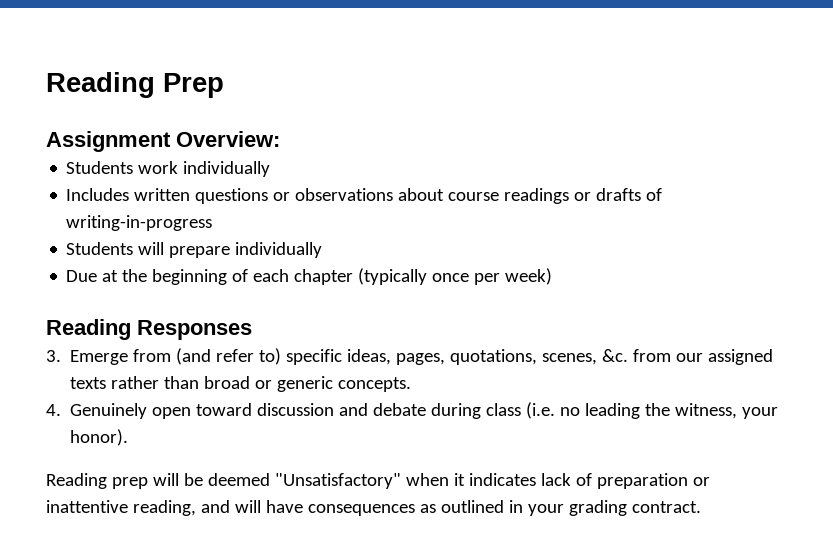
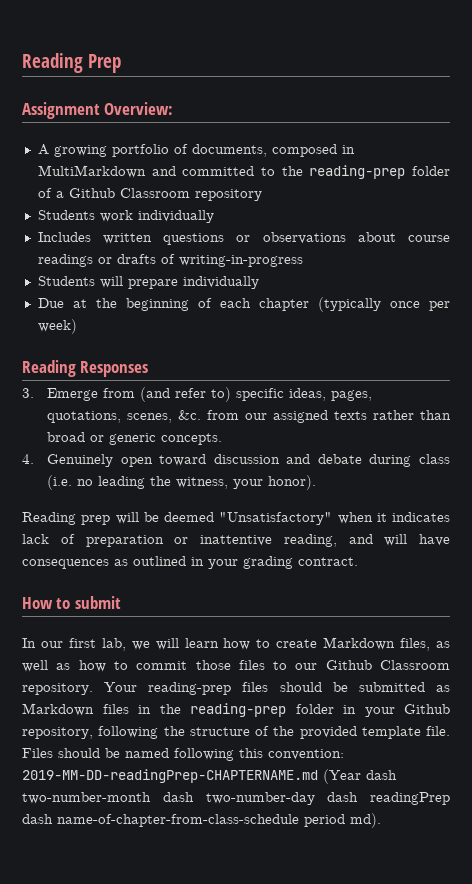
(280, 139) none -> [37,144,355,157] [37,165,451,179] [37,188,262,201] // A growing portfolio of documents, composed in MultiMarkdown and committed to the reading-prep folder of a Github Classroom repository
(701, 507) none -> [22,596,121,609] [22,637,451,651] [22,660,451,672] [22,682,451,695] [22,703,450,717] [22,726,450,739] [22,748,344,761] [22,769,397,784] [22,792,450,805] [22,813,381,828] // How to submit // In our first lab, we will learn how to create Markdown files, as well as how to commit those files to our Github Classroom repository. Your reading-prep files should be submitted as Markdown files in the reading-prep folder in your Github repository, following the structure of the provided template file. Files should be named following this convention: 2019-MM-DD-readingPrep-CHAPTERNAME.md (Year dash two-number-month dash two-number-day dash readingPrep dash name-of-chapter-from-class-schedule period md).

